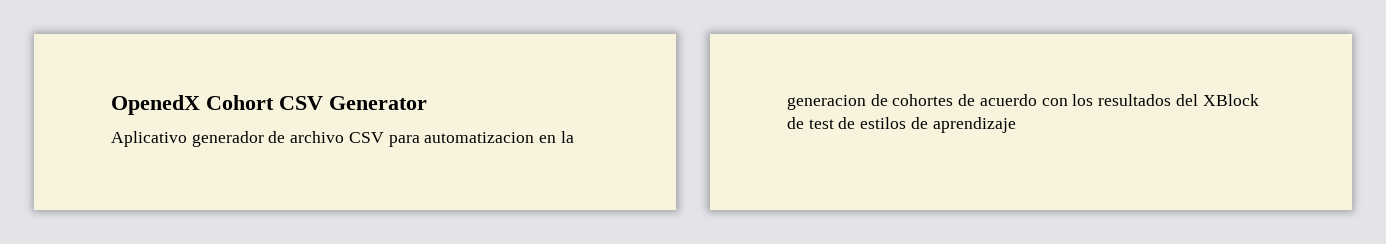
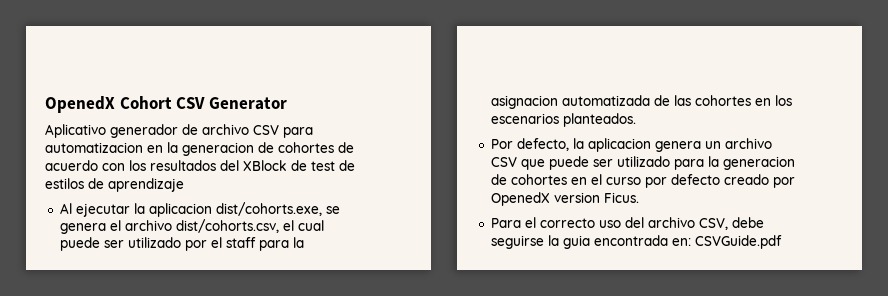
(1016, 125) none -> [59,202,340,217] [59,219,324,234] [59,237,304,251] [490,95,792,109] [490,113,636,127] [490,138,772,152] [490,156,795,170] [490,174,795,188] [490,192,639,206] [490,217,764,230] [490,235,782,249] // Al ejecutar la aplicacion dist/cohorts.exe, se genera el archivo dist/cohorts.csv, el cual puede ser utilizado por el staff para la asignacion automatizada de las cohortes en los escenarios planteados. // Por defecto, la aplicacion genera un archivo CSV que puede ser utilizado para la generacion de cohortes en el curso por defecto creado por OpenedX version Ficus. // Para el correcto uso del archivo CSV, debe seguirse la guia encontrada en: CSVGuide.pdf

